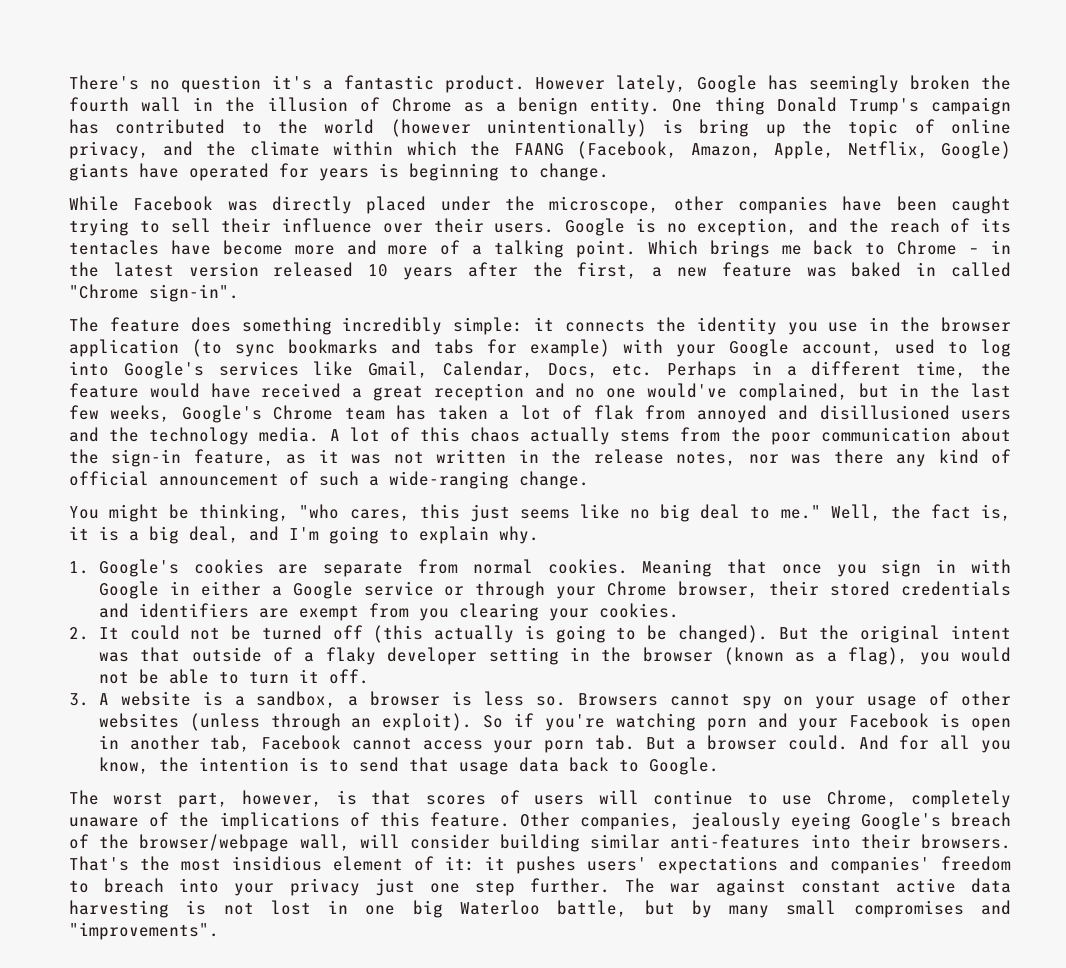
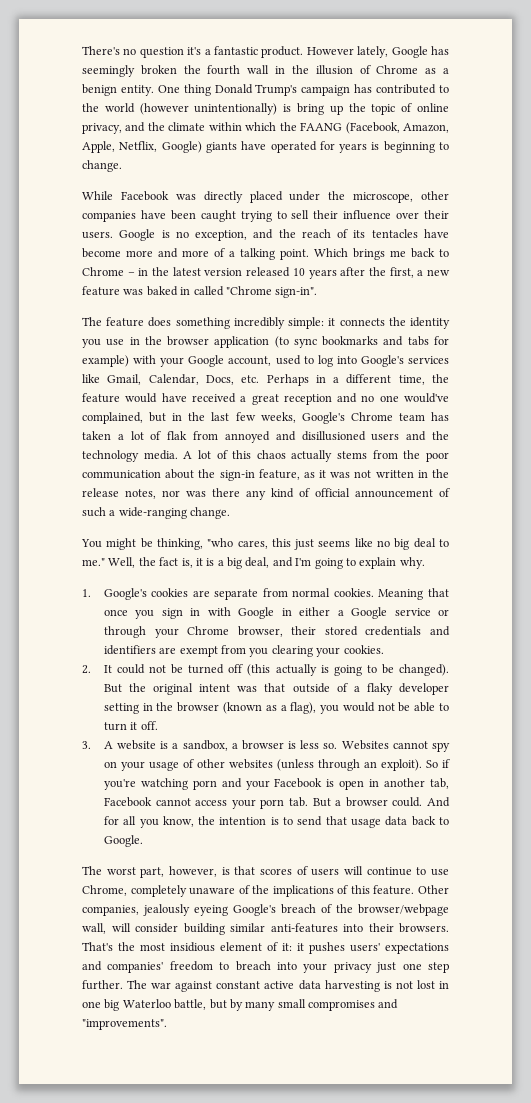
[577,693,658,706] Browsers -> [341,740,389,750] Websites

